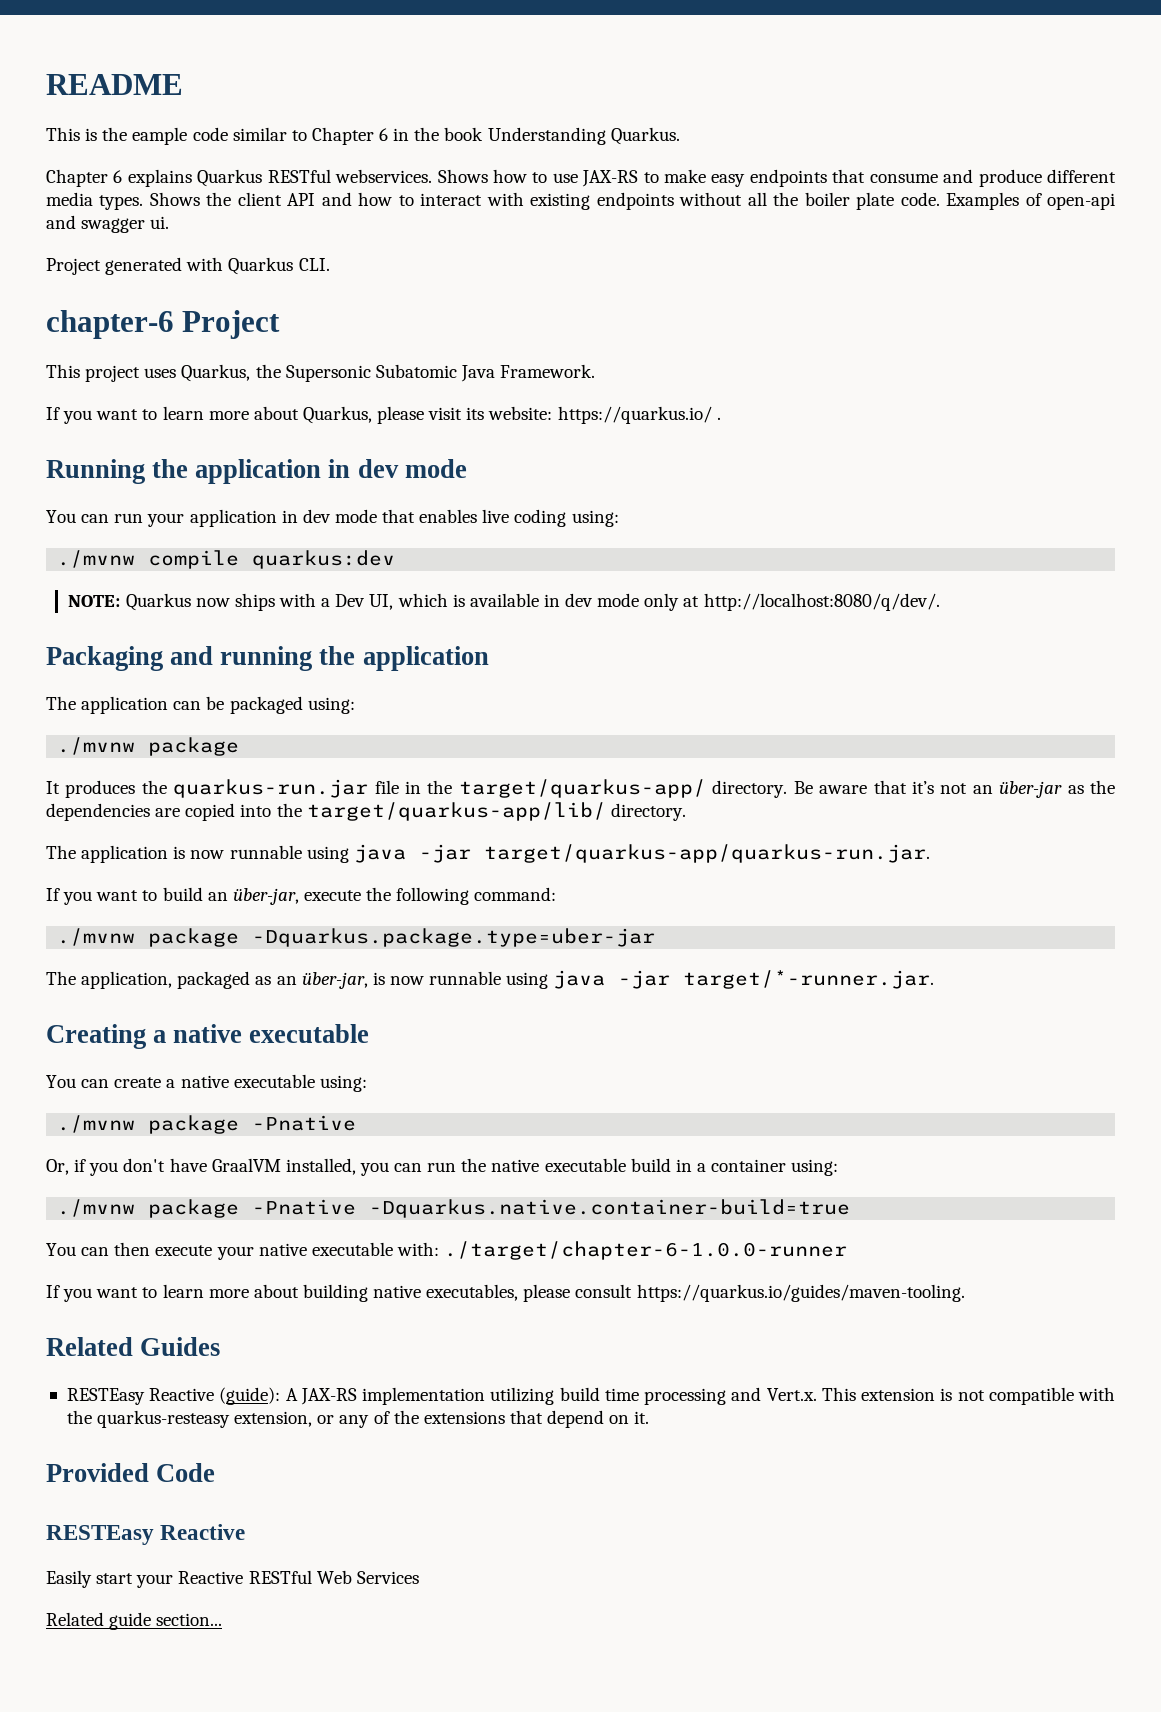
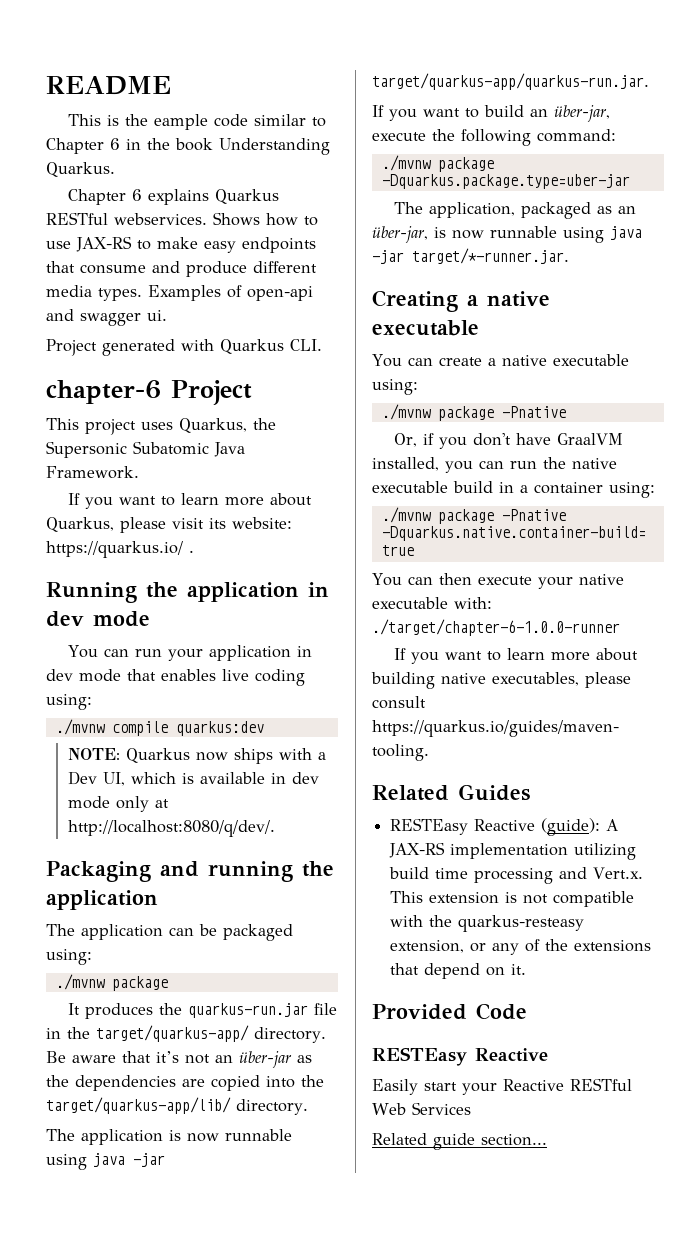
[149,192,940,210] Shows the client API and how to interact with existing endpoints without all the boiler plate code. -> (142, 294) none

